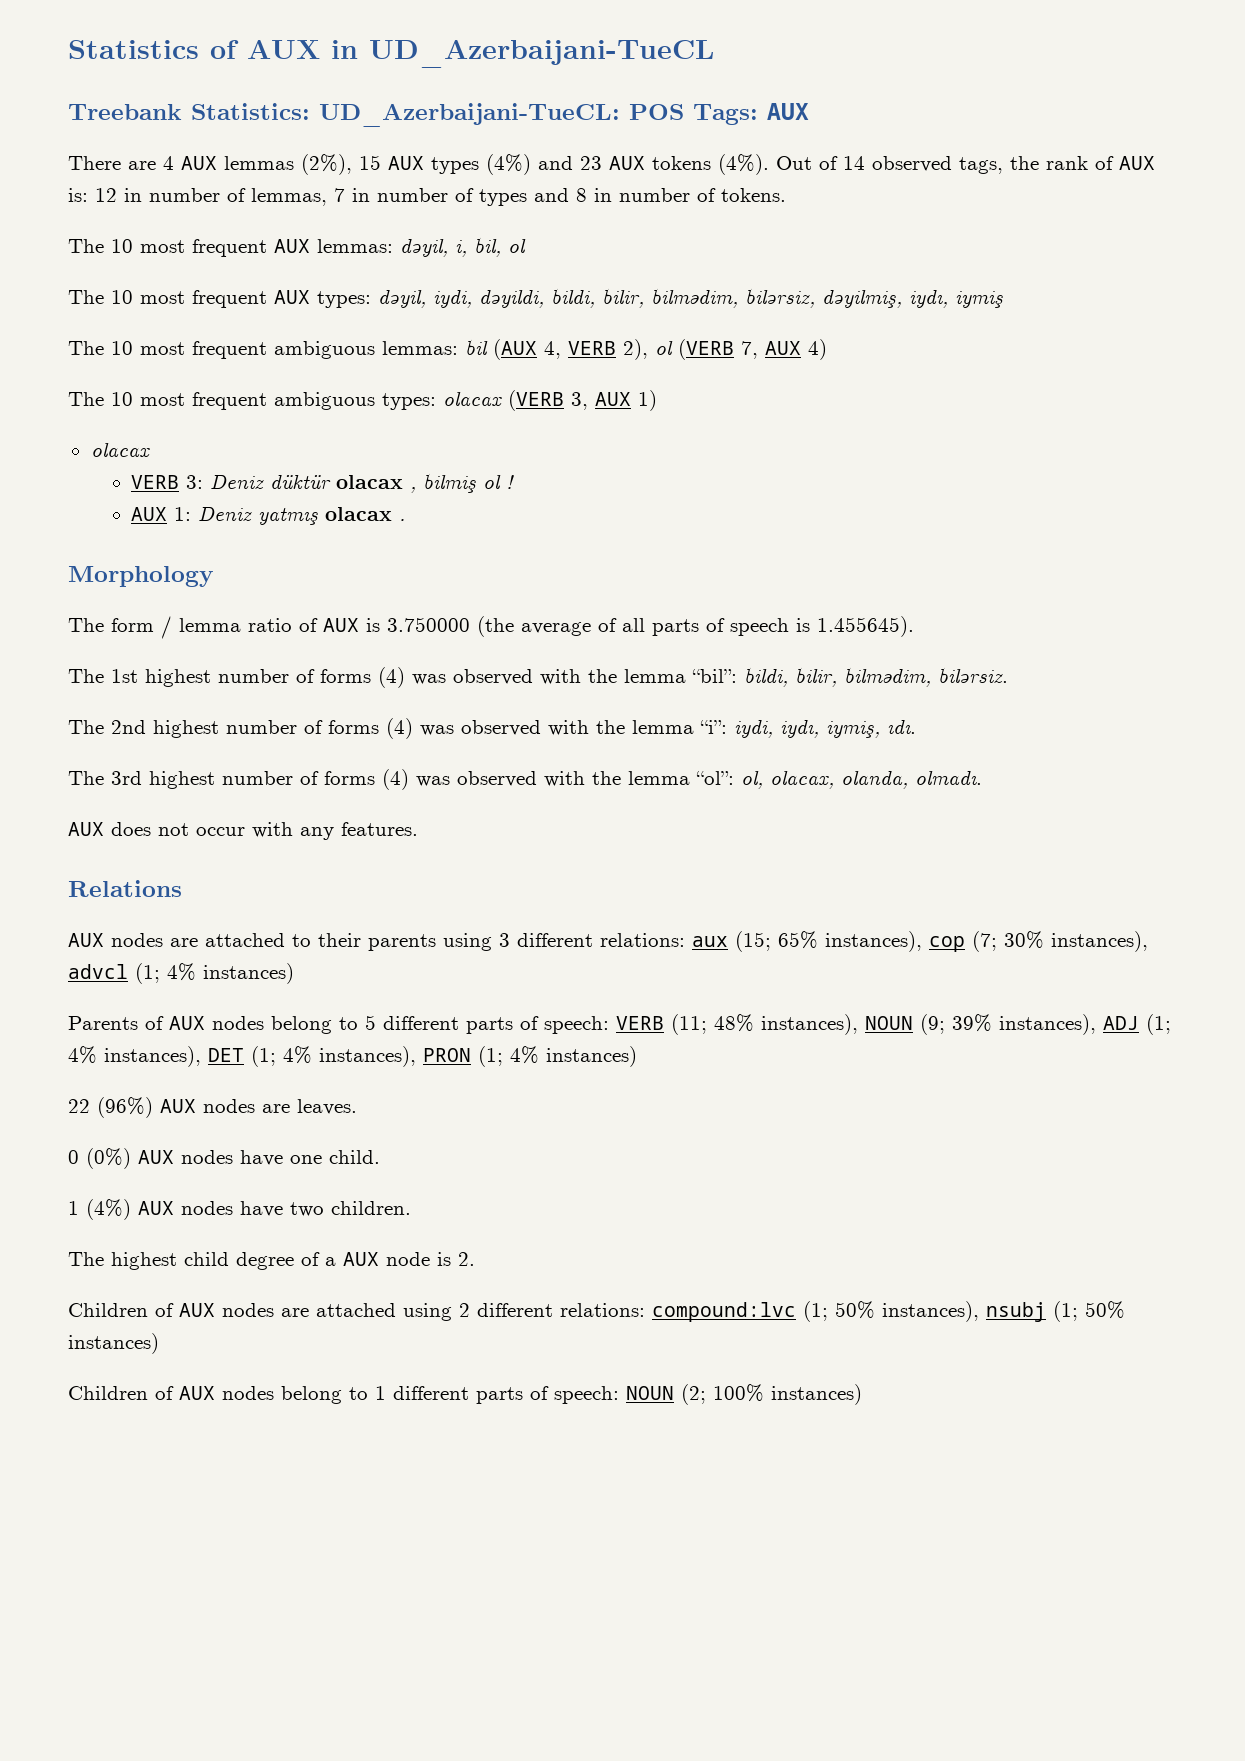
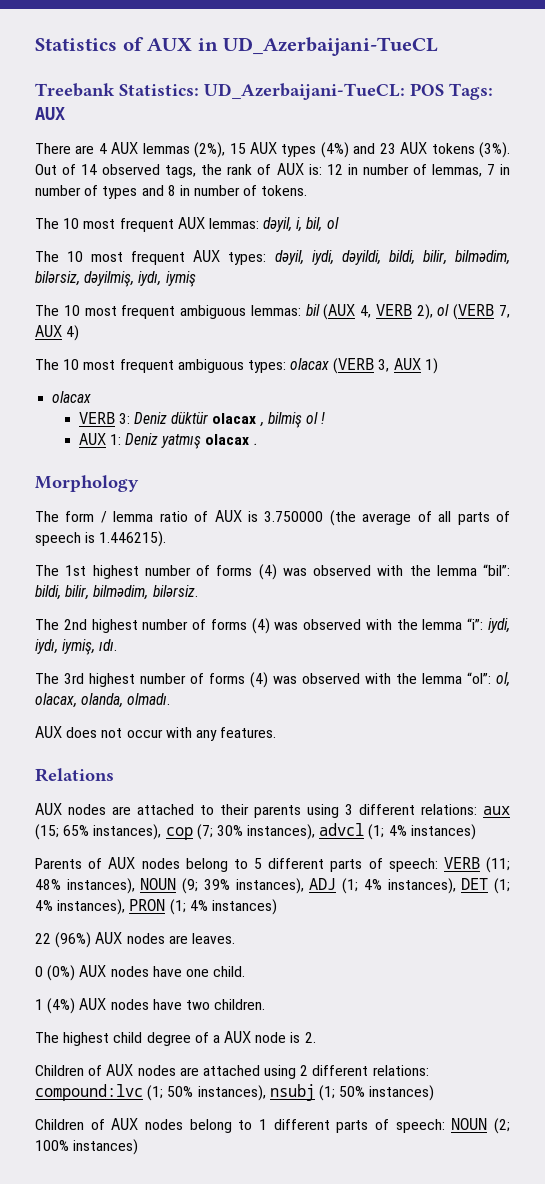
[718,154,769,175] (4%). -> [479,142,511,158] (3%).
[817,616,914,637] 1.455645). -> [99,531,167,547] 1.446215).

